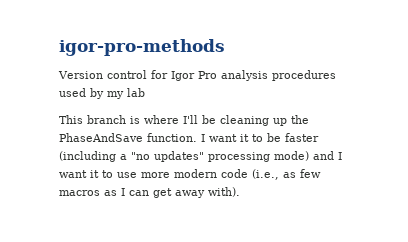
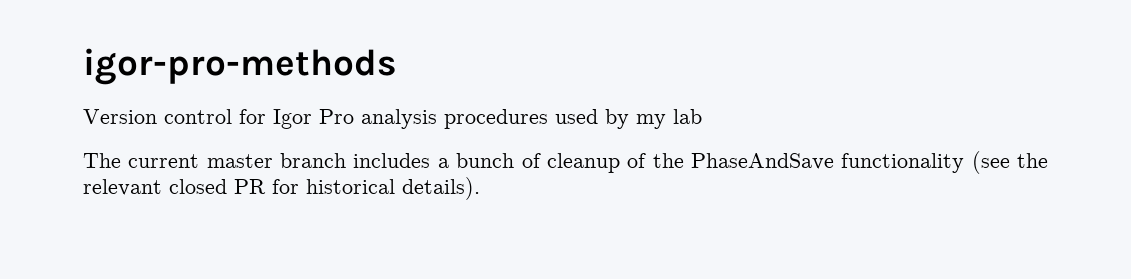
[59,115,309,126] [59,133,319,142] [59,151,342,162] [59,169,321,180] [59,187,240,198] This branch is where I'll be cleaning up the PhaseAndSave function. I want it to be faster (including a "no updates" processing mode) and I want it to use more modern code (i.e., as few macros as I can get away with). -> [83,151,1048,174] [83,177,480,200] The current master branch includes a bunch of cleanup of the PhaseAndSave functionality (see the relevant closed PR for historical details).

